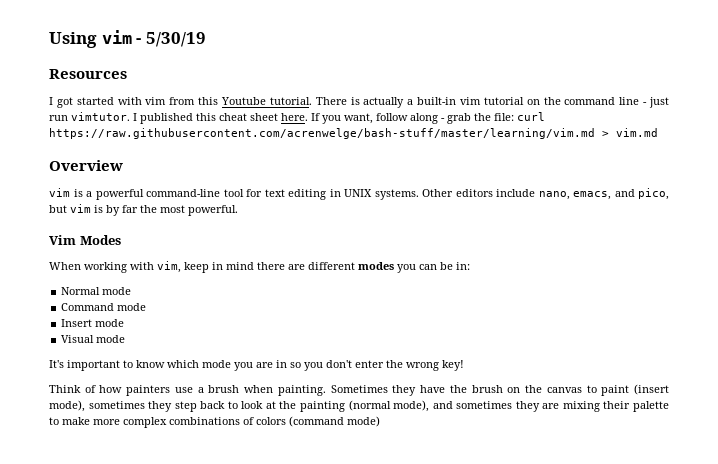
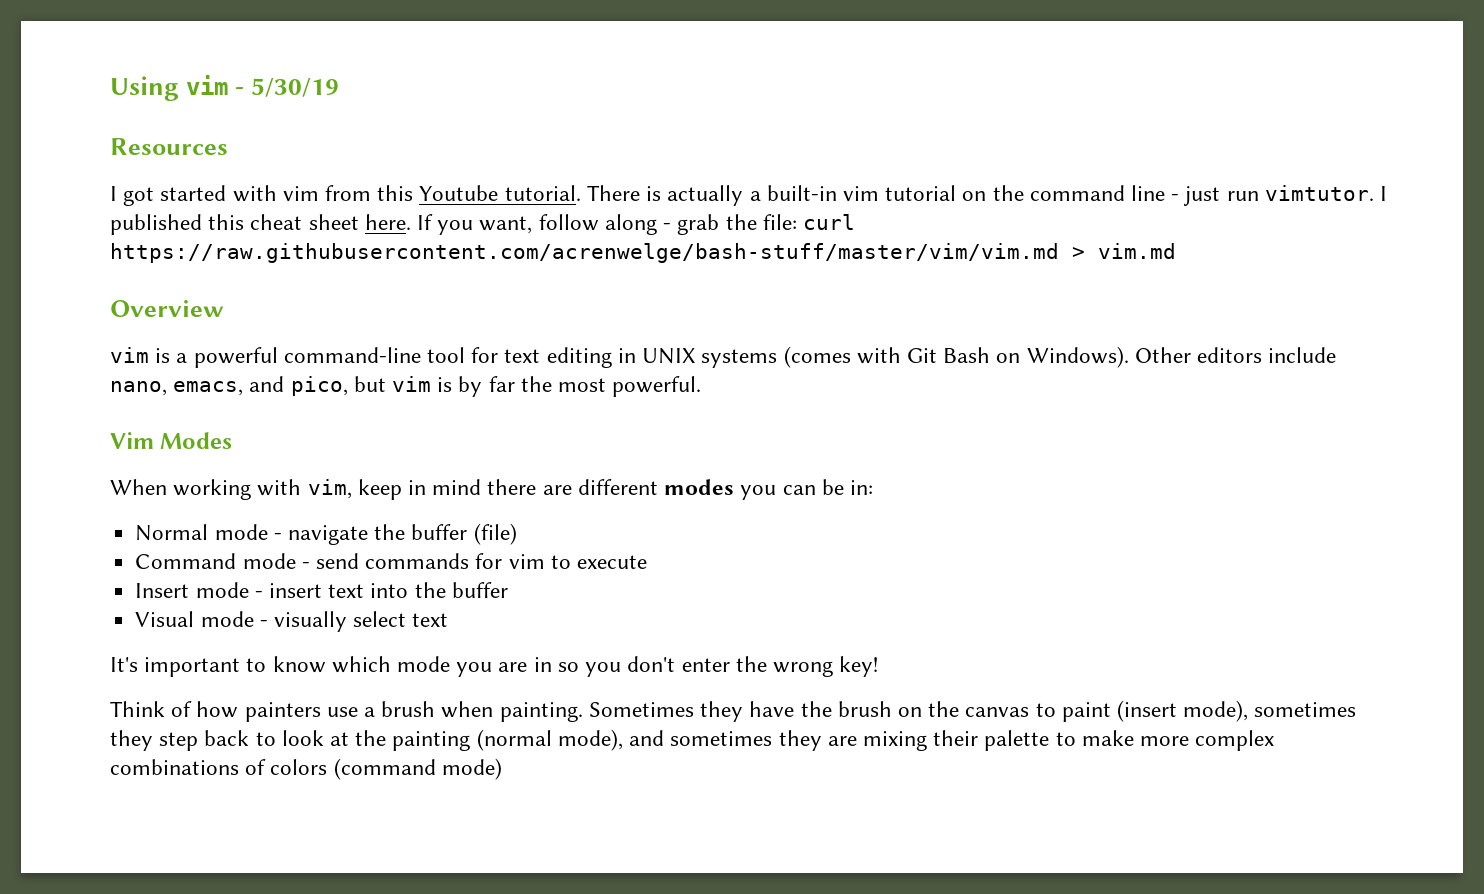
[49,128,595,139] https://raw.githubusercontent.com/acrenwelge/bash-stuff/master/learning/vim.md -> [110,243,1059,263] https://raw.githubusercontent.com/acrenwelge/bash-stuff/master/vim/vim.md
[374,189,419,200] systems. -> [701,346,1129,368] systems (comes with Git Bash on Windows).
[61,303,147,311] [61,319,125,327] [61,335,126,343] // Command mode // Insert mode // Visual mode -> [273,523,517,545] [135,553,647,569] [135,582,508,598] [135,611,449,632] - navigate the buffer (file) // Command mode - send commands for vim to execute // Insert mode - insert text into the buffer // Visual mode - visually select text

